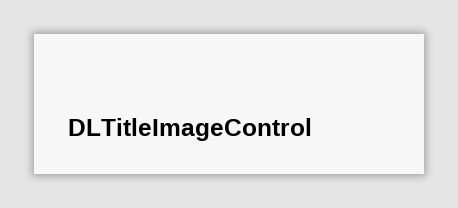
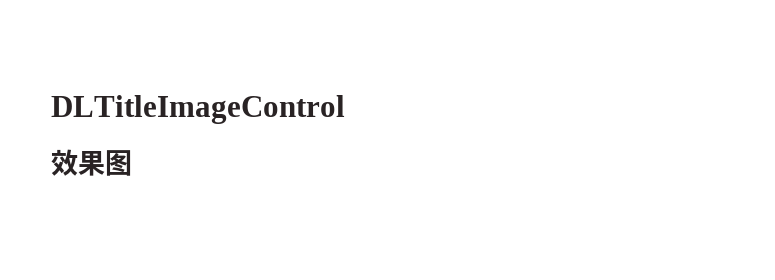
(312, 129) none -> [51,149,132,176] // 效果图

